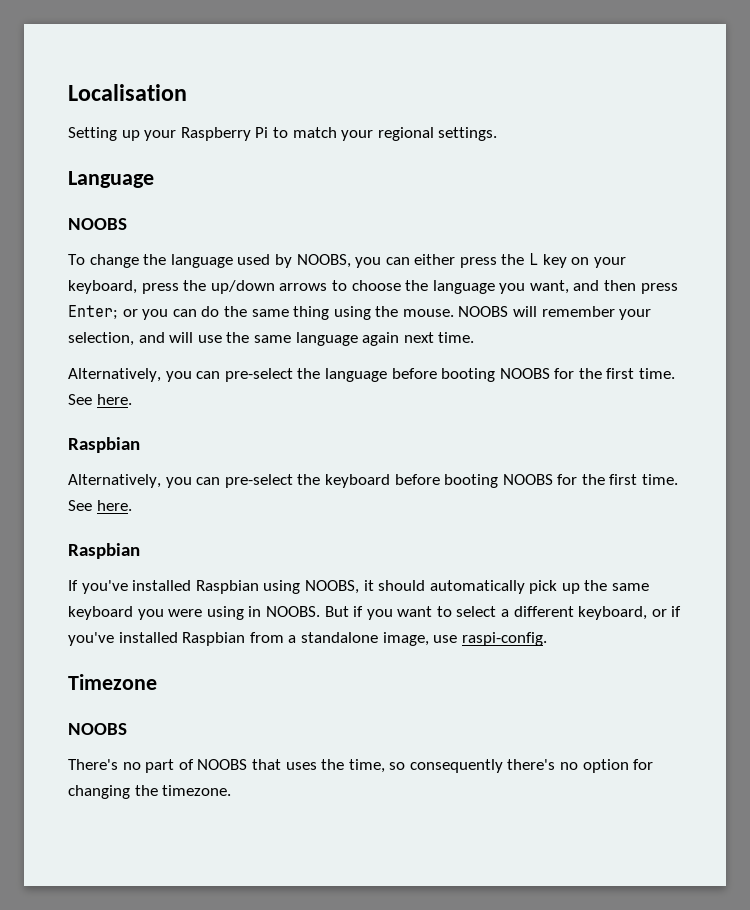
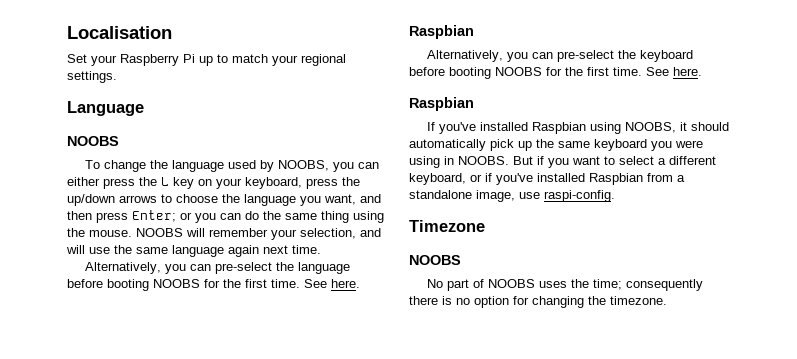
[68,127,140,141] Setting up -> [67,54,87,63] Set
(269, 132) none -> [199,56,213,66] up
[68,759,141,770] There's no -> [426,279,443,288] No
[251,759,281,770] that -> (535, 283) none
[348,759,556,773] time, so consequently there's -> [592,279,703,291] [409,296,452,305] time; consequently there is

